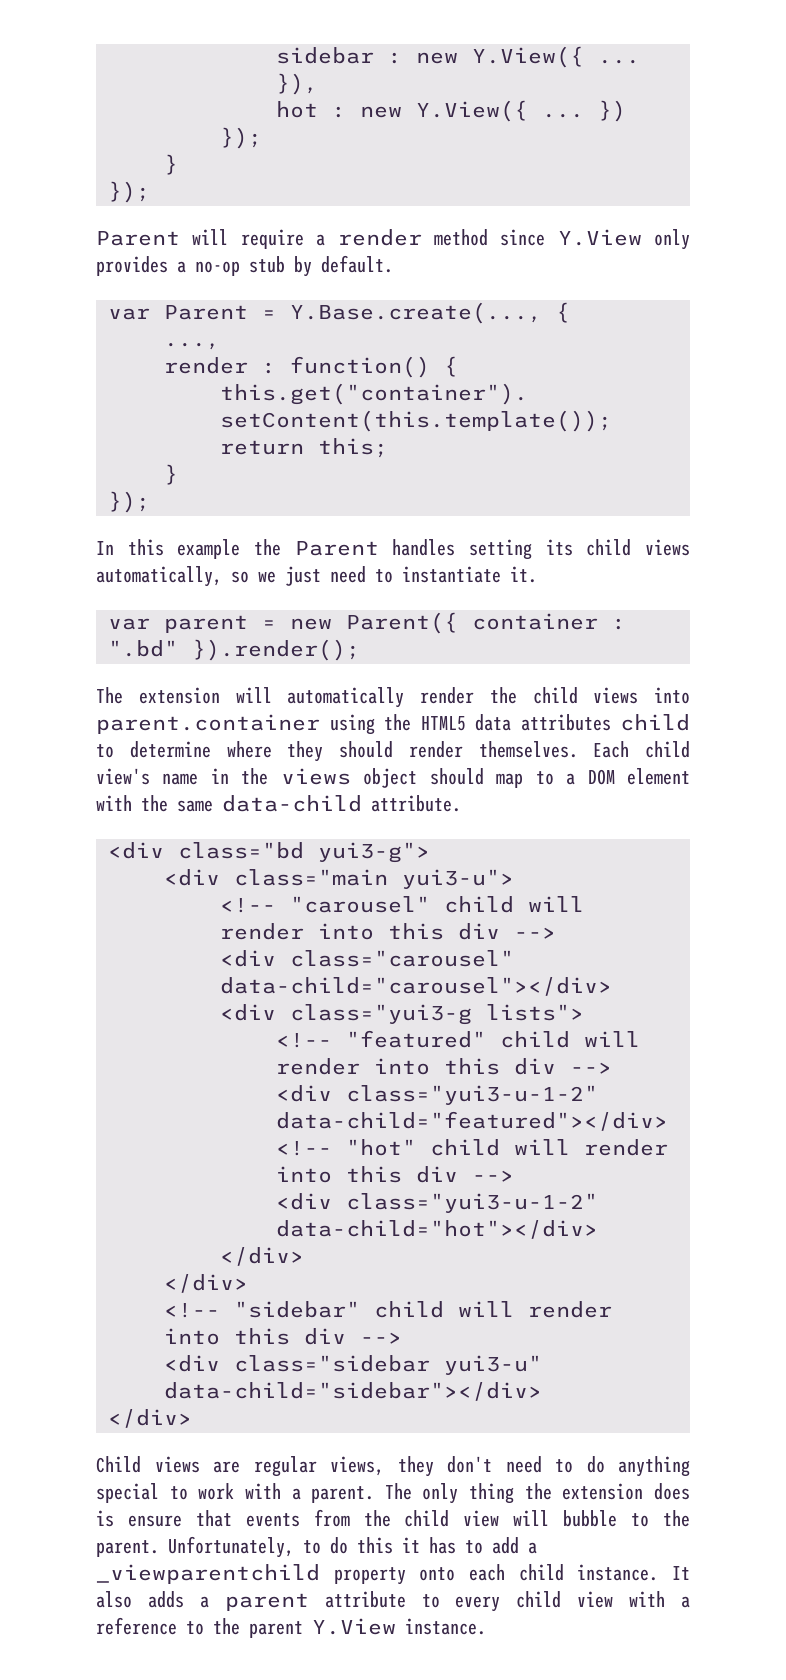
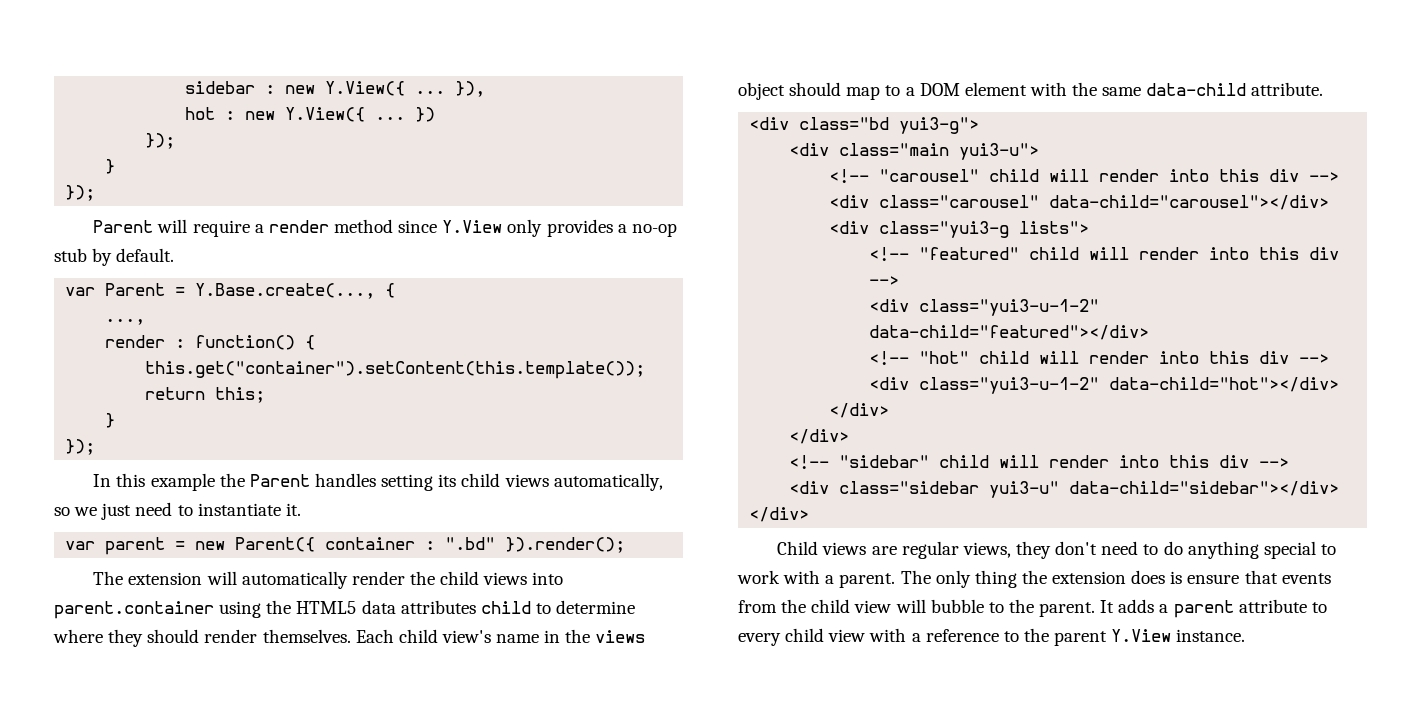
[168,1536,537,1558] [96,1564,690,1585] [96,1591,132,1608] Unfortunately, to do this it has to add a _viewparentchild property onto each child instance. It also -> [1100,600,1115,613] It

